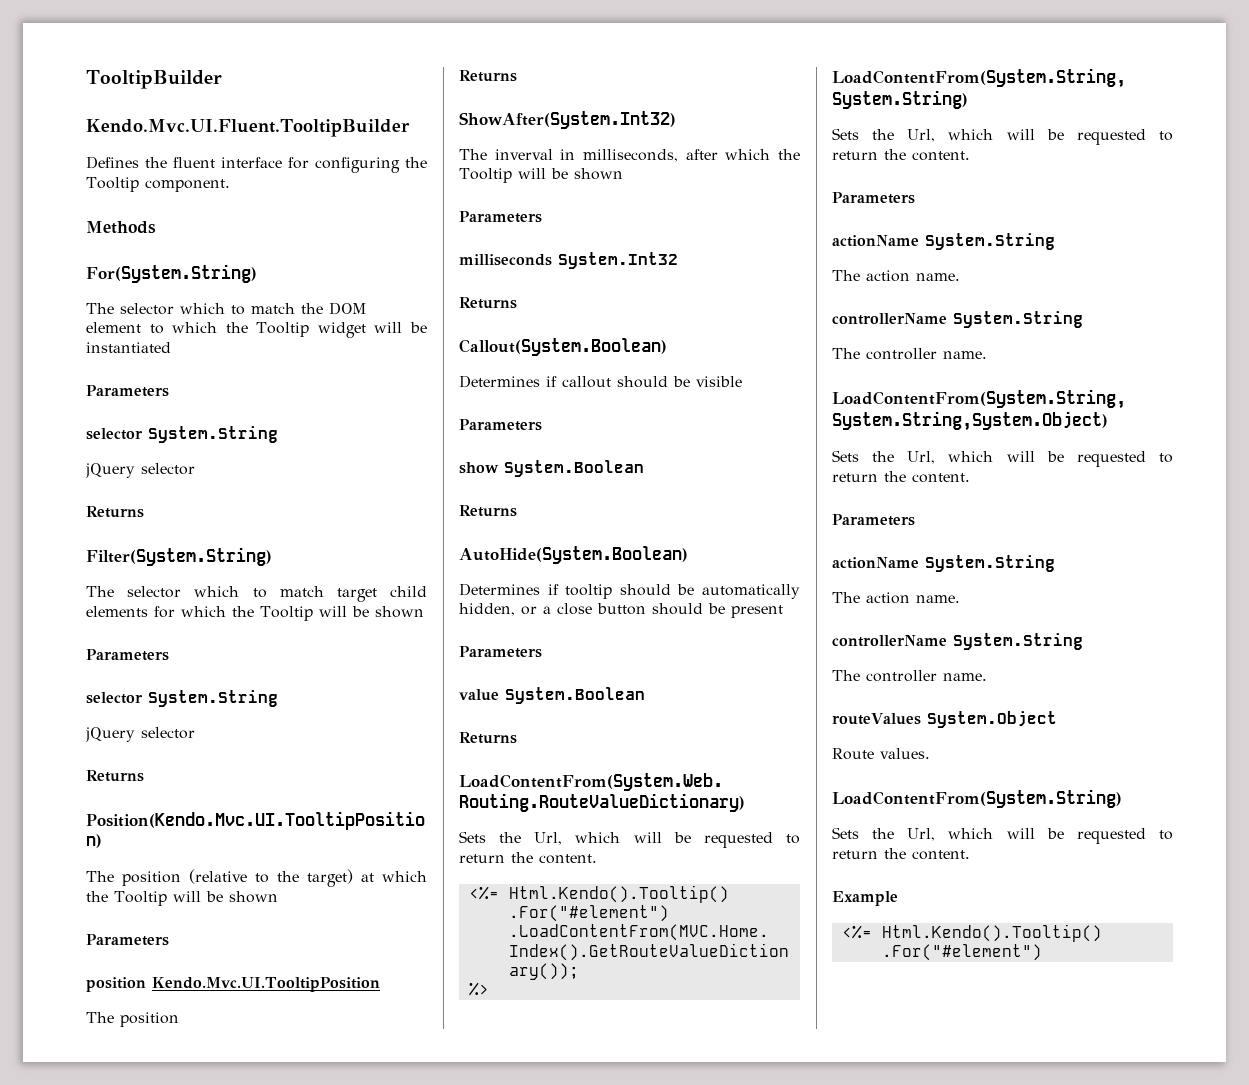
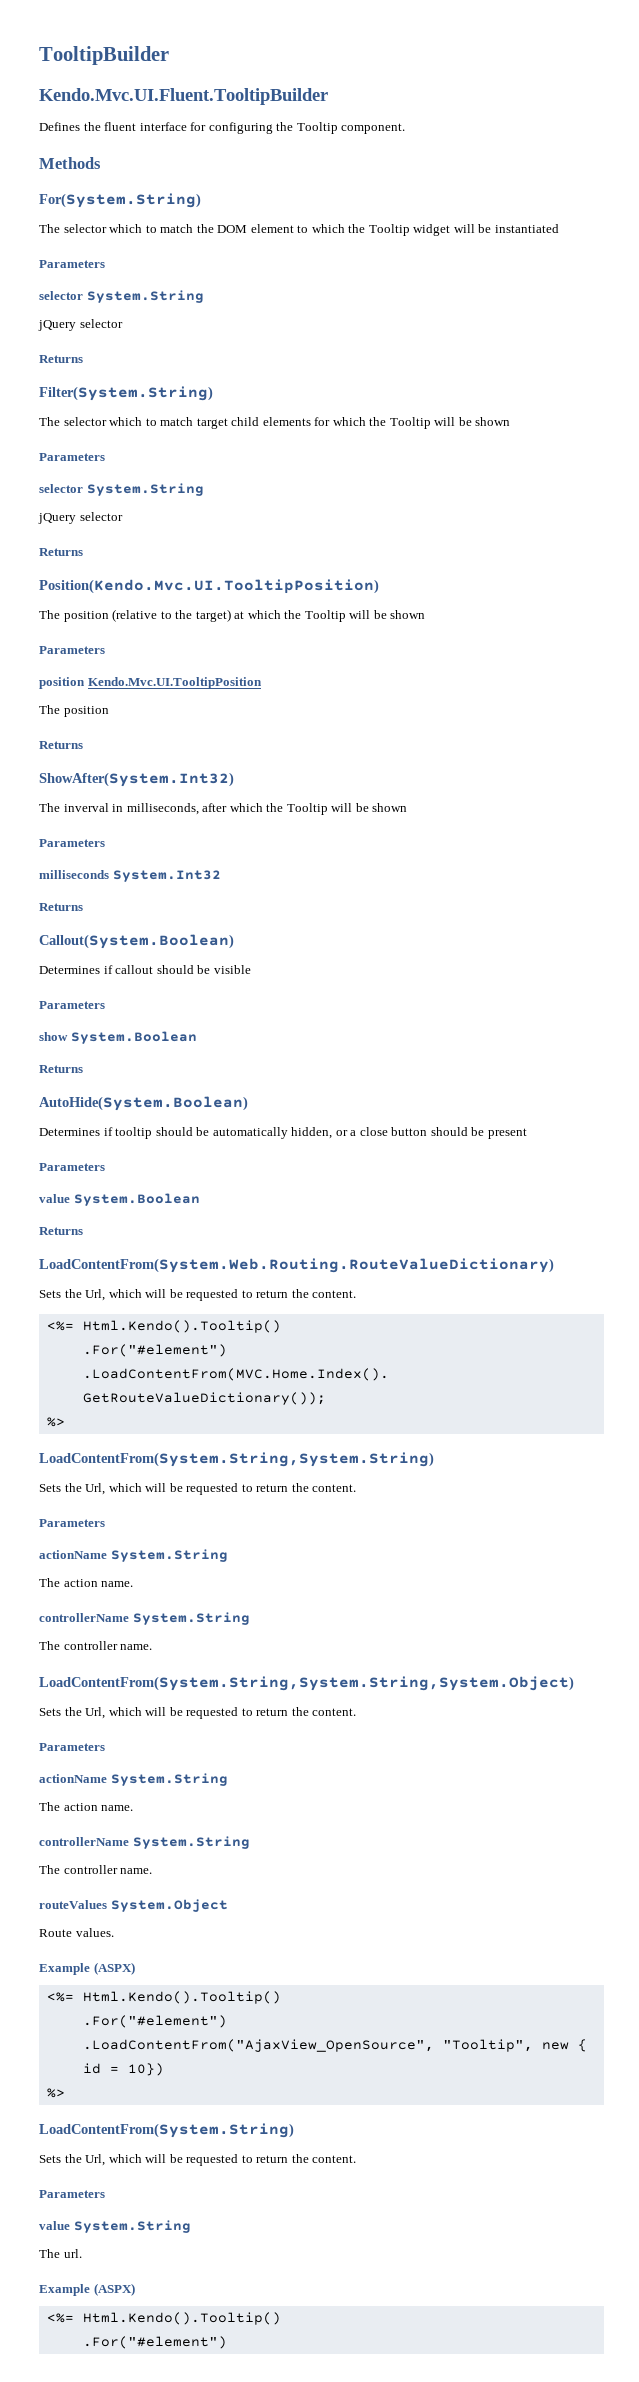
(930, 753) none -> [39,1962,135,1975] [46,1991,281,2004] [82,2015,227,2028] [82,2039,587,2052] [82,2063,164,2076] [46,2088,65,2098] // Example (ASPX) // <%= Html.Kendo().Tooltip() // .For("#element") // .LoadContentFrom("AjaxView_OpenSource", "Tooltip", new { id = 10}) // %>
[832,891,898,906] // Example -> [39,2190,105,2198] [39,2220,191,2233] [39,2249,82,2258] [39,2283,135,2296] // Parameters // value System.String // The url. // Example (ASPX)

